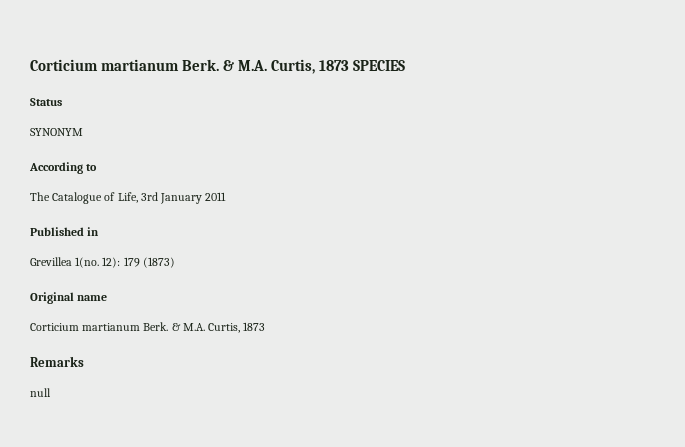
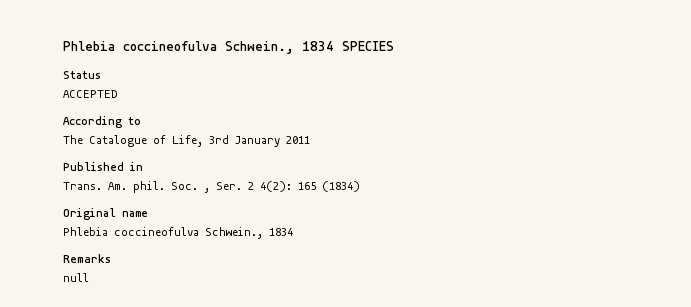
[30,59,350,74] Corticium martianum Berk. & M.A. Curtis, 1873 -> [63,41,334,54] Phlebia coccineofulva Schwein., 1834
[30,128,83,136] SYNONYM -> [63,90,118,98] ACCEPTED
[30,257,175,268] [30,292,108,304] [30,322,266,333] Grevillea 1(no. 12): 179 (1873) // Original name // Corticium martianum Berk. & M.A. Curtis, 1873 -> [63,181,360,193] [63,208,148,220] [63,227,293,239] Trans. Am. phil. Soc. , Ser. 2 4(2): 165 (1834) // Original name // Phlebia coccineofulva Schwein., 1834

